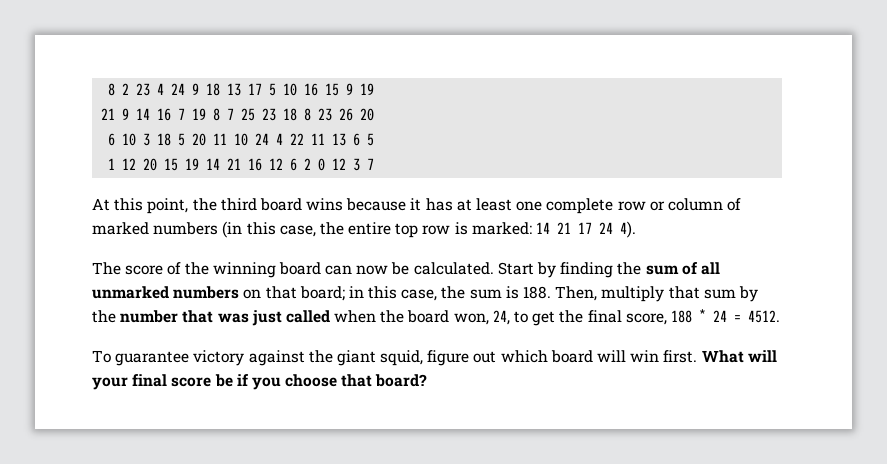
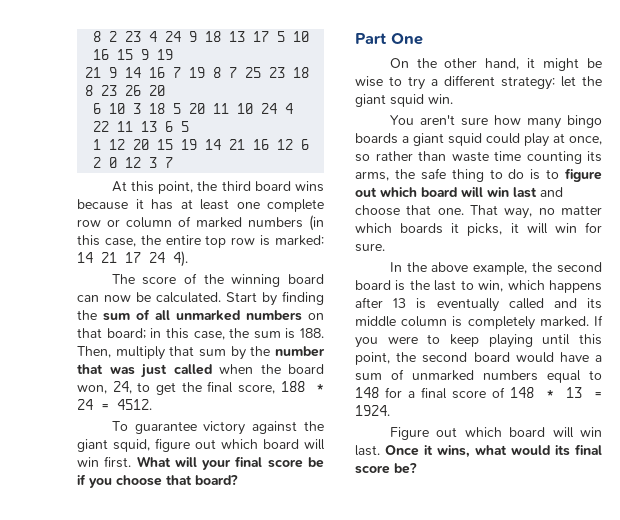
(428, 380) none -> [355,33,423,45] [389,58,602,71] [355,75,602,90] [355,94,453,107] [389,115,602,129] [355,133,602,147] [355,151,602,164] [355,168,602,182] [355,187,563,198] [355,205,602,219] [355,222,602,236] [355,243,385,252] [389,262,602,275] [355,280,602,293] [355,297,602,312] [355,315,603,330] [355,334,602,348] [355,352,602,365] [355,369,602,383] [355,387,602,399] [355,405,390,416] [389,427,602,440] [355,444,602,458] [355,463,417,474] // Part One // On the other hand, it might be wise to try a different strategy: let the giant squid win. // You aren't sure how many bingo boards a giant squid could play at once, so rather than waste time counting its arms, the safe thing to do is to figure out which board will win last and choose that one. That way, no matter which boards it picks, it will win for sure. // In the above example, the second board is the last to win, which happens after 13 is eventually called and its middle column is completely marked. If you were to keep playing until this point, the second board would have a sum of unmarked numbers equal to 148 for a final score of 148 * 13 = 1924. // Figure out which board will win last. Once it wins, what would its final score be?

